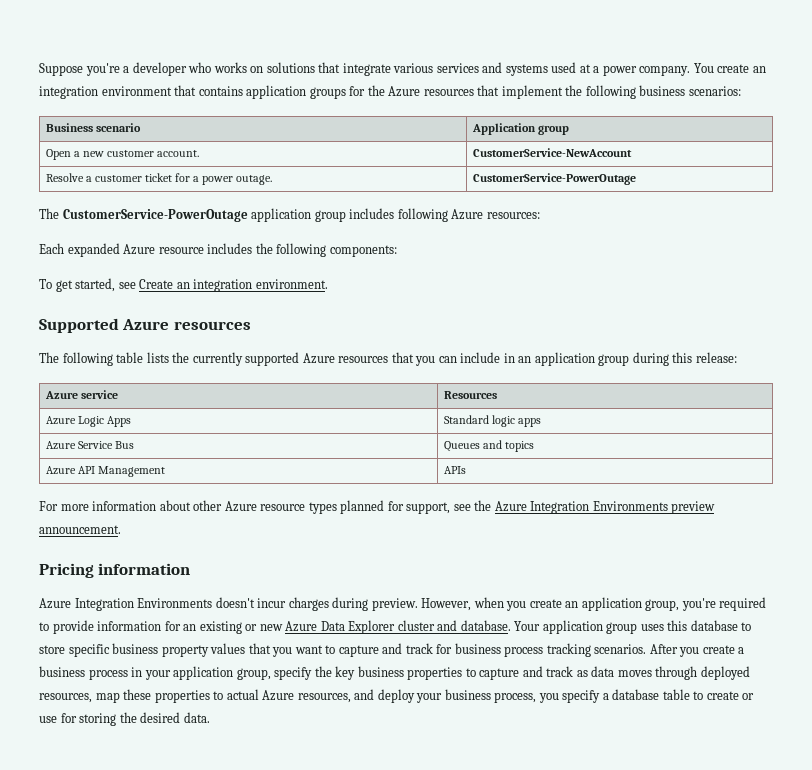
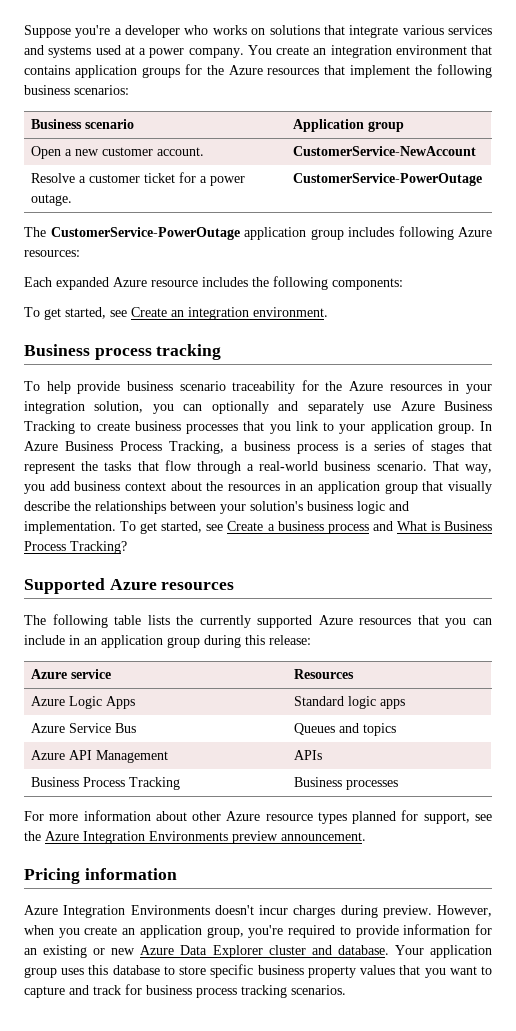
(328, 284) none -> [24,344,222,360] [24,380,492,394] [24,401,493,414] [24,421,492,434] [24,440,492,454] [24,460,493,474] [24,481,493,494] [24,501,409,514] [24,521,492,534] [24,541,127,554] // Business process tracking // To help provide business scenario traceability for the Azure resources in your integration solution, you can optionally and separately use Azure Business Tracking to create business processes that you link to your application group. In Azure Business Process Tracking, a business process is a series of stages that represent the tasks that flow through a real-world business scenario. That way, you add business context about the resources in an application group that visually describe the relationships between your solution's business logic and implementation. To get started, see Create a business process and What is Business Process Tracking?
(466, 470) none -> [31,777,181,790] [294,777,399,790] // Business Process Tracking | Business processes
[649,644,745,657] [39,666,750,680] [39,689,755,703] [39,712,210,726] After you create a business process in your application group, specify the key business properties to capture and track as data moves through deployed resources, map these properties to actual Azure resources, and deploy your business process, you specify a database table to create or use for storing the desired data. -> (346, 990) none

